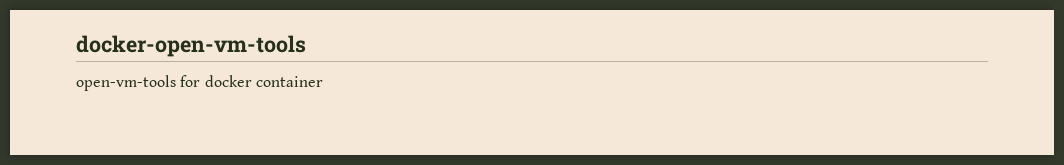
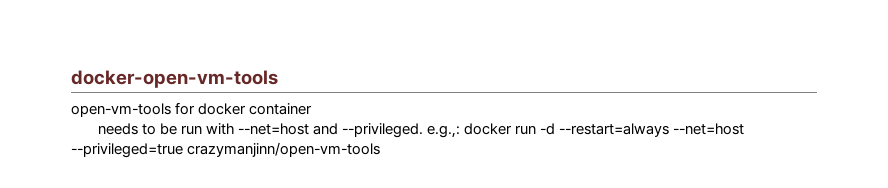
(323, 81) none -> [97,123,745,138] [71,142,381,158] // needs to be run with --net=host and --privileged. e.g.,: docker run -d --restart=always --net=host --privileged=true crazymanjinn/open-vm-tools

